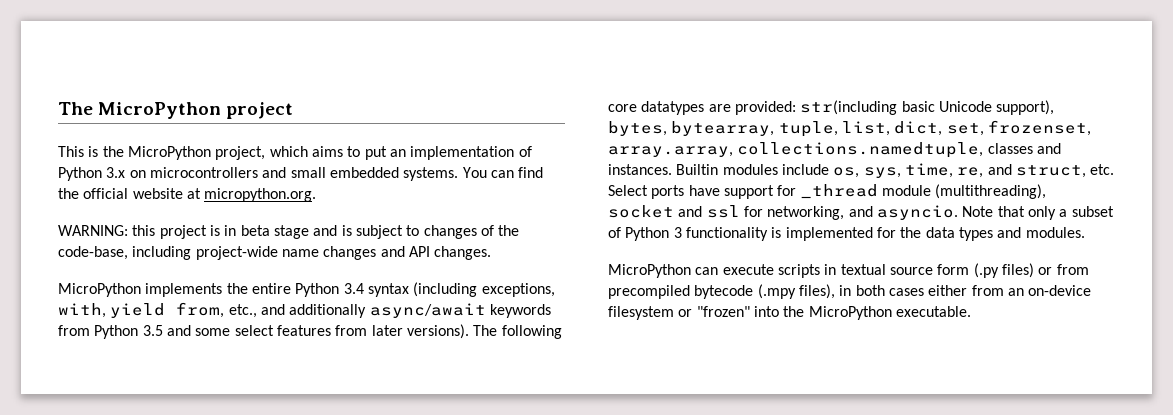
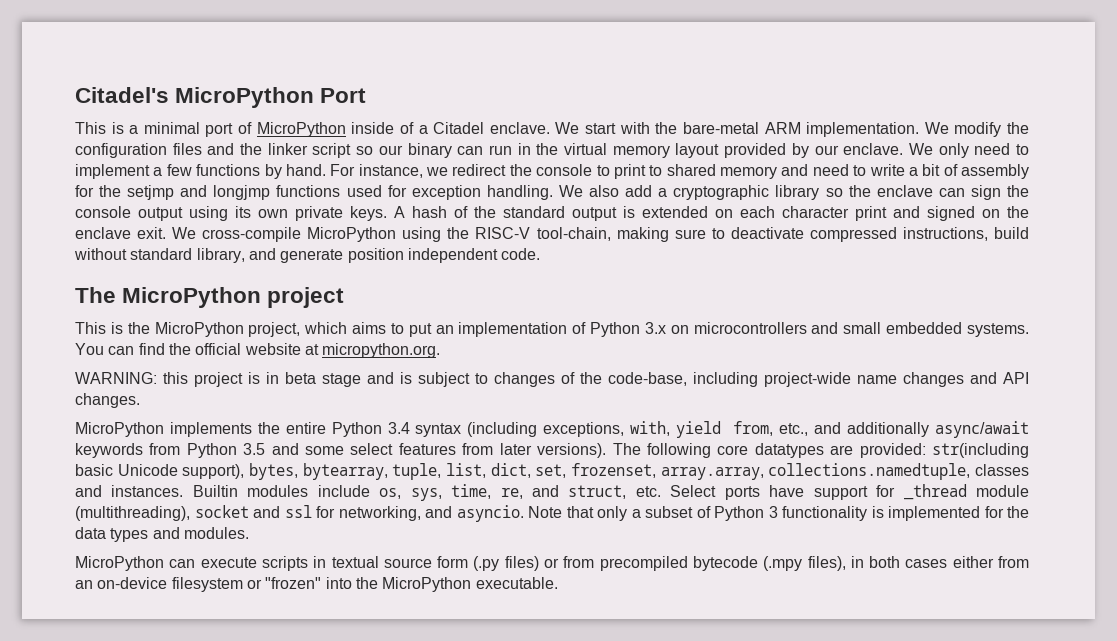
(58, 108) none -> [75,87,367,108] [75,122,1029,137] [75,143,1029,158] [75,164,1029,179] [75,185,1029,200] [75,206,1029,221] [75,227,1030,242] [74,248,541,263] Citadel's MicroPython Port // This is a minimal port of MicroPython inside of a Citadel enclave. We start with the bare-metal ARM implementation. We modify the configuration files and the linker script so our binary can run in the virtual memory layout provided by our enclave. We only need to implement a few functions by hand. For instance, we redirect the console to print to shared memory and need to write a bit of assembly for the setjmp and longjmp functions used for exception handling. We also add a cryptographic library so the enclave can sign the console output using its own private keys. A hash of the standard output is extended on each character print and signed on the enclave exit. We cross-compile MicroPython using the RISC-V tool-chain, making sure to deactivate compressed instructions, build without standard library, and generate position independent code. //

